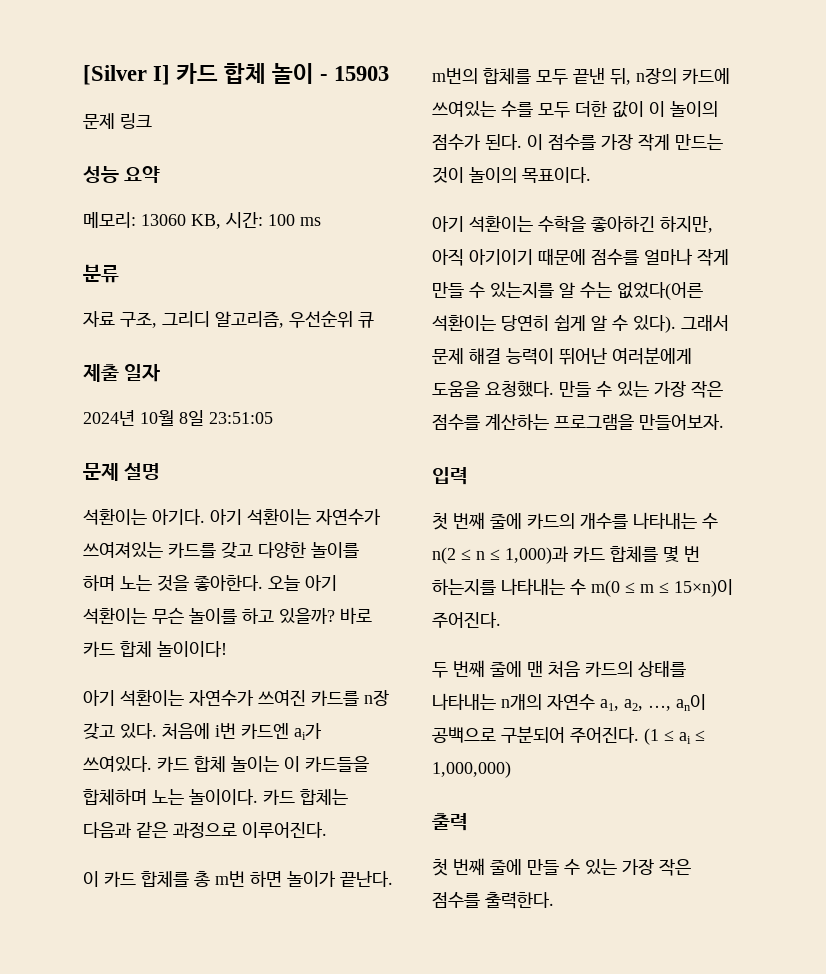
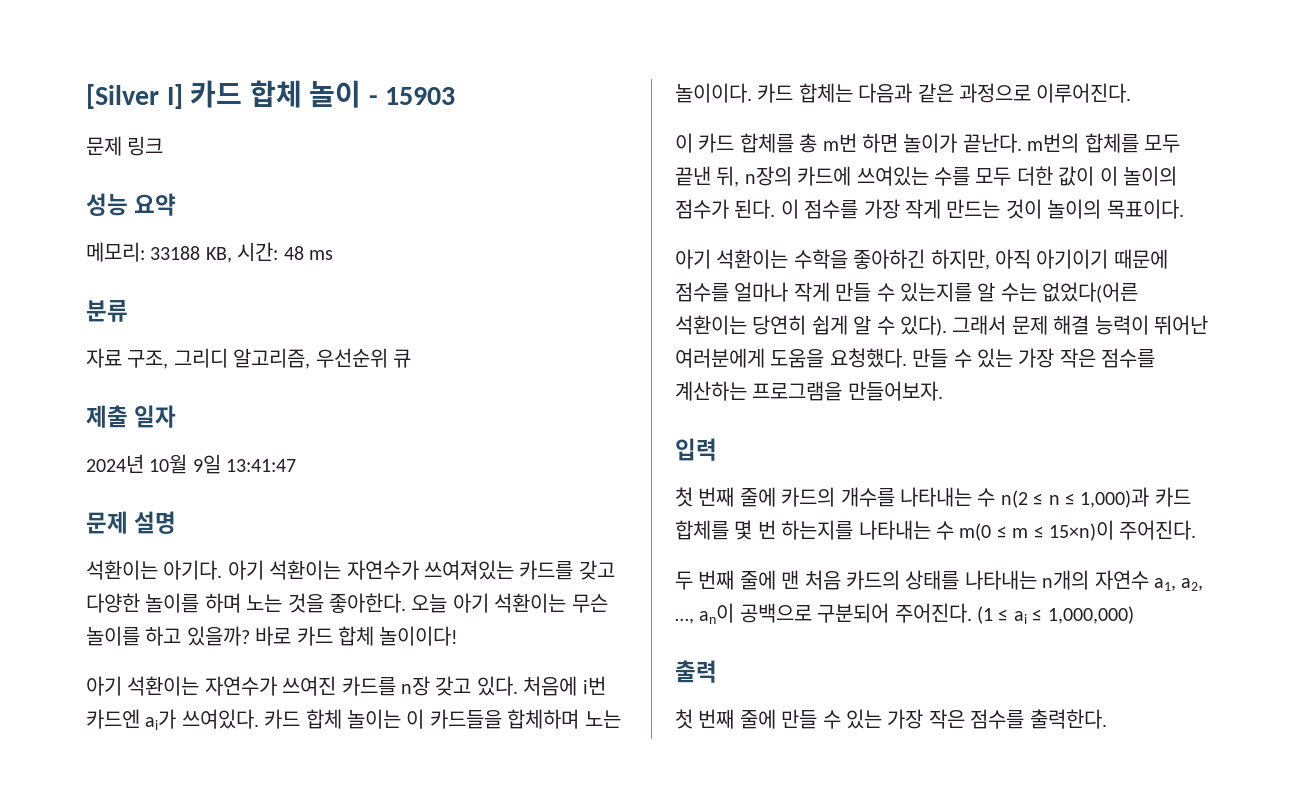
[141,214,186,226] 13060 -> [150,246,201,260] 33188
[268,214,295,226] 100 -> [283,246,304,260] 48
[179,410,273,426] 8일 23:51:05 -> [192,454,297,474] 9일 13:41:47

